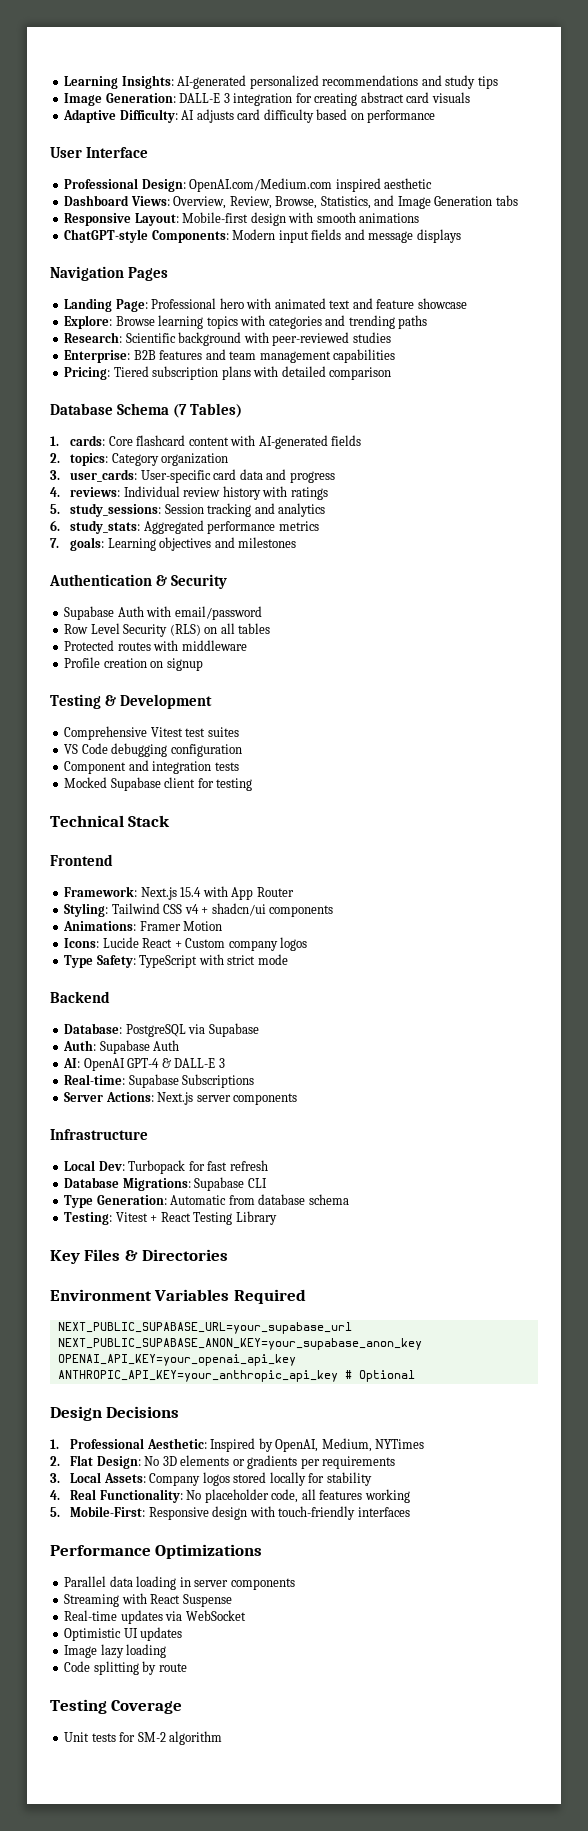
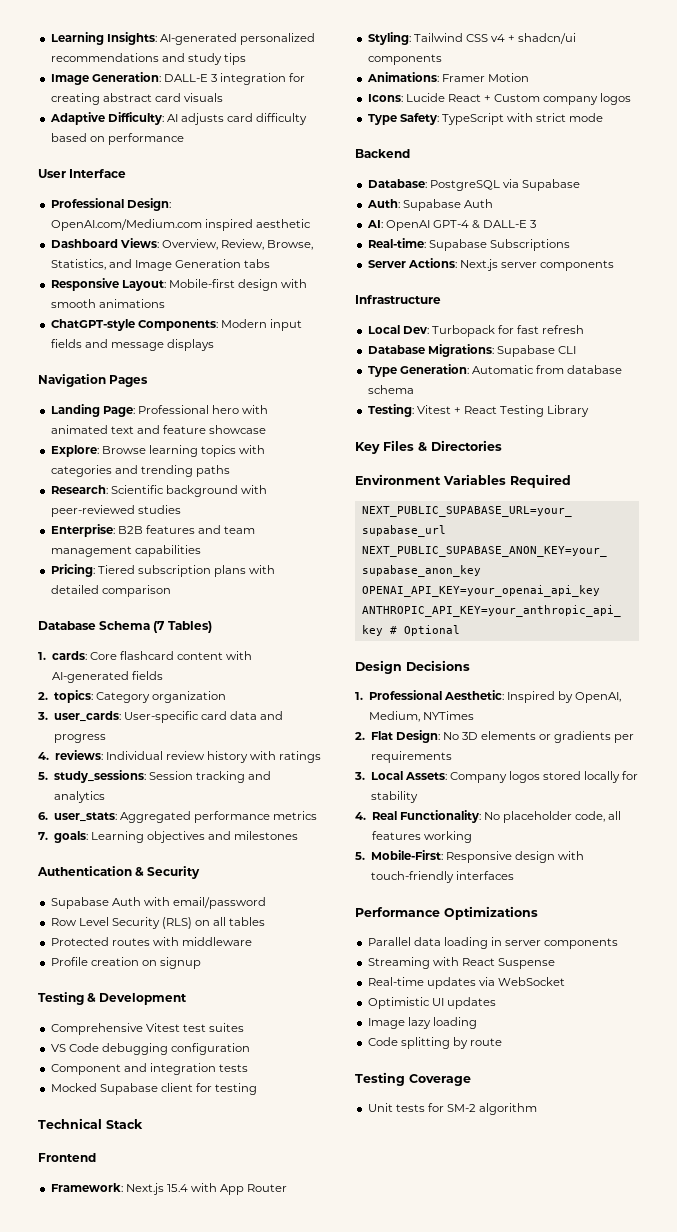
[70,520,141,534] study_stats: -> [53,812,117,822] user_stats:

